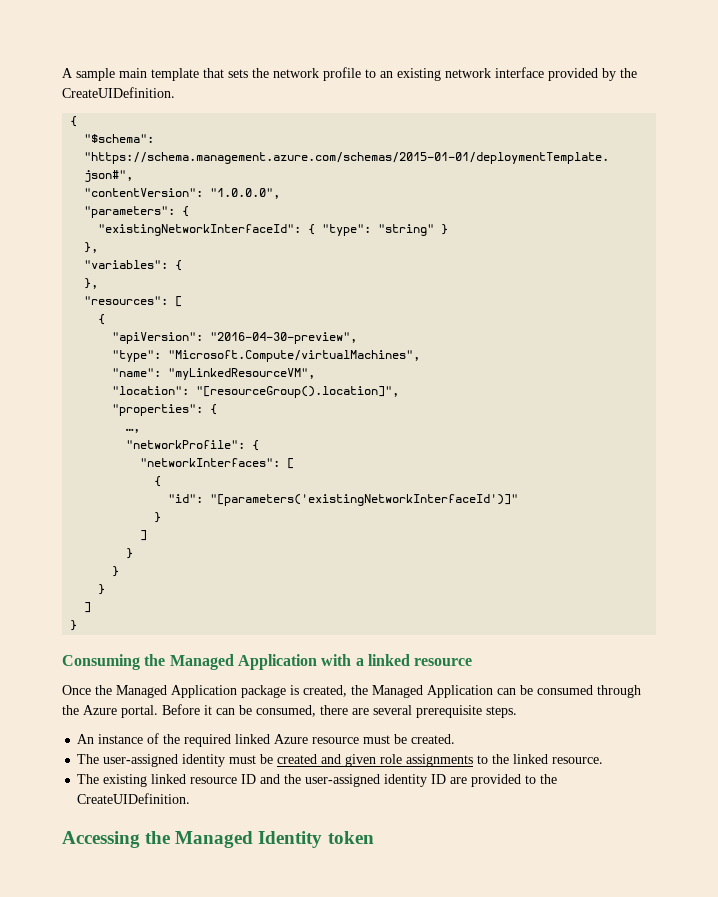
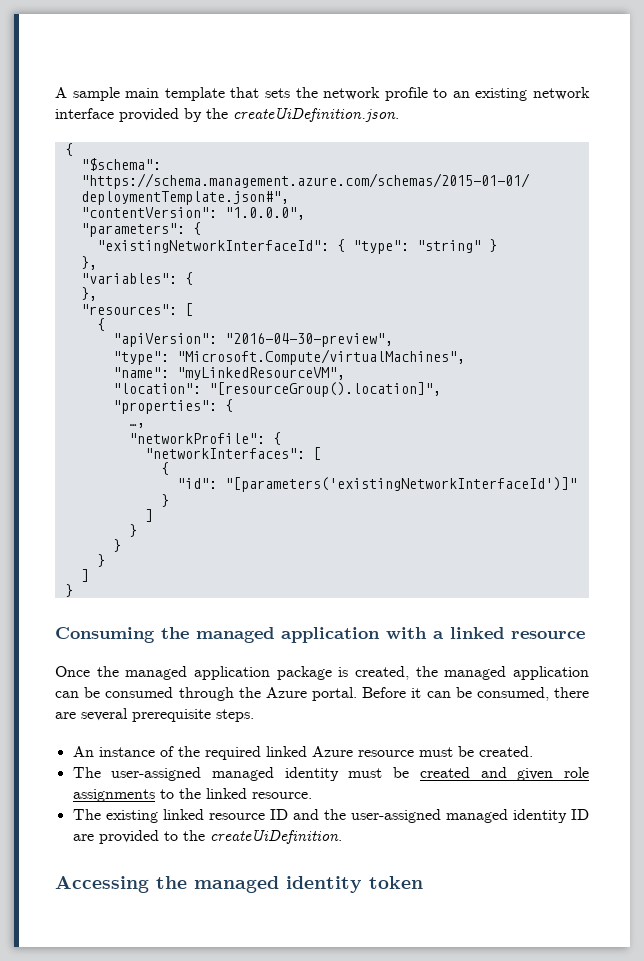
[62,87,175,98] CreateUIDefinition. -> [233,108,399,122] createUiDefinition.json.
[169,654,317,670] Managed Application -> [196,627,380,643] managed application
[116,685,237,698] Managed Application -> [125,666,270,680] managed application
[372,685,493,698] Managed Application -> [444,666,589,680] managed application
(179, 760) none -> [212,767,275,781] managed
(381, 780) none -> [445,809,508,823] managed
[77,793,191,804] CreateUIDefinition. -> [209,830,342,844] createUiDefinition.
[175,831,323,848] Managed Identity -> [194,876,362,893] managed identity

